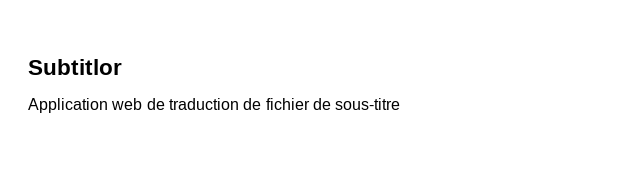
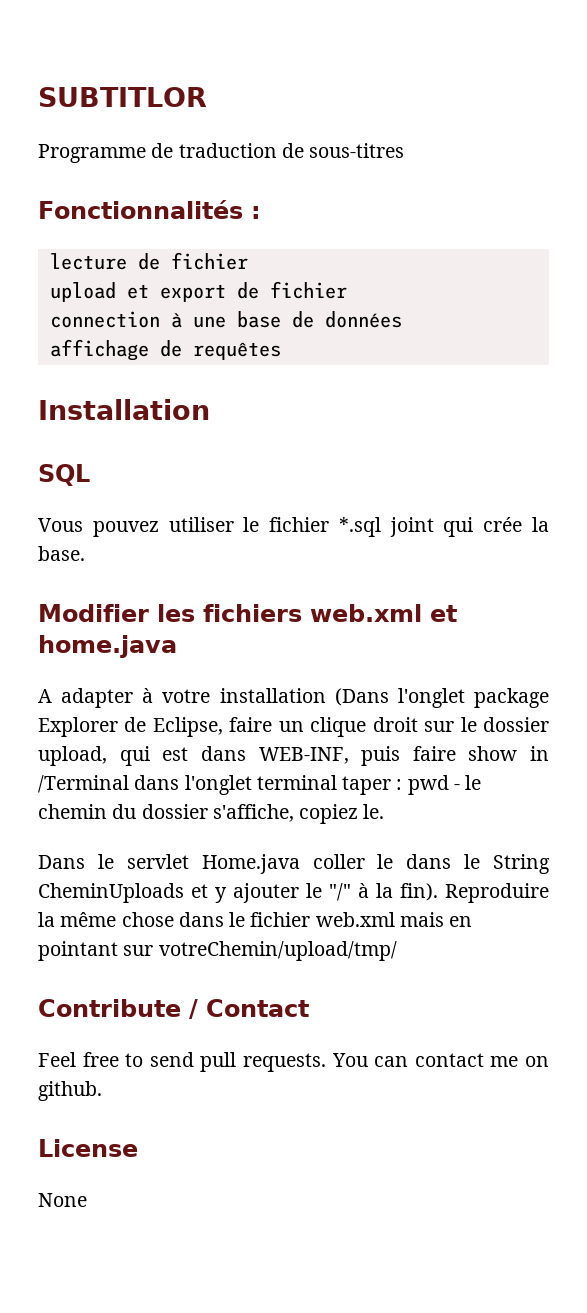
[28,59,122,75] [28,98,401,113] Subtitlor // Application web de traduction de fichier de sous-titre -> [38,87,207,107] [38,143,405,163] [38,200,261,219] [49,252,248,270] [49,281,347,302] [49,311,402,328] [49,339,281,361] [38,399,210,420] [38,464,90,486] [38,517,549,537] [38,546,85,561] [38,604,457,622] [38,635,177,658] [38,688,549,708] [38,717,550,737] [38,746,549,766] [38,775,482,795] [38,804,385,824] [38,854,550,874] [38,883,549,903] [38,912,473,927] [38,941,397,961] [38,999,309,1019] [38,1052,550,1072] [38,1081,102,1101] [38,1139,138,1157] [38,1193,87,1207] SUBTITLOR // Programme de traduction de sous-titres // Fonctionnalités : // lecture de fichier // upload et export de fichier // connection à une base de données // affichage de requêtes // Installation // SQL // Vous pouvez utiliser le fichier *.sql joint qui crée la base. // Modifier les fichiers web.xml et home.java // A adapter à votre installation (Dans l'onglet package Explorer de Eclipse, faire un clique droit sur le dossier upload, qui est dans WEB-INF, puis faire show in /Terminal dans l'onglet terminal taper : pwd - le chemin du dossier s'affiche, copiez le. // Dans le servlet Home.java coller le dans le String CheminUploads et y ajouter le "/" à la fin). Reproduire la même chose dans le fichier web.xml mais en pointant sur votreChemin/upload/tmp/ // Contribute / Contact // Feel free to send pull requests. You can contact me on github. // License // None

